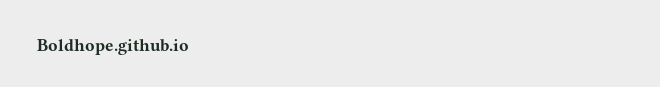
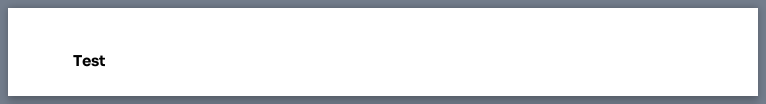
[37,39,189,55] Boldhope.github.io -> [73,55,106,67] Test

